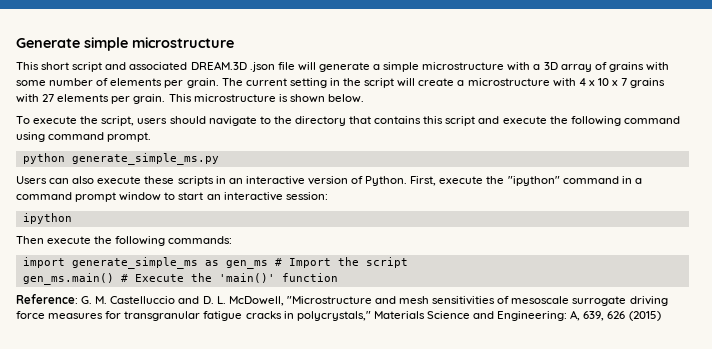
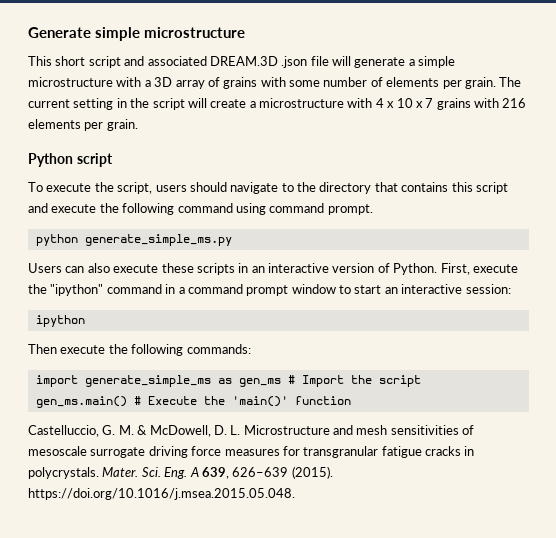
[42,94,364,104] 27 elements per grain. This microstructure is shown below. -> [502,98,527,108] [28,119,138,131] [28,153,113,167] 216 elements per grain. // Python script
[16,294,78,304] Reference: -> [28,425,99,437] Castelluccio,
[110,296,372,306] Castelluccio and D. L. McDowell, "Microstructure -> [137,425,330,437] & McDowell, D. L. Microstructure
[296,310,661,321] polycrystals," Materials Science and Engineering: A, 639, 626 (2015) -> [28,466,333,479] [28,488,295,500] polycrystals. Mater. Sci. Eng. A 639, 626–639 (2015). https://doi.org/10.1016/j.msea.2015.05.048.

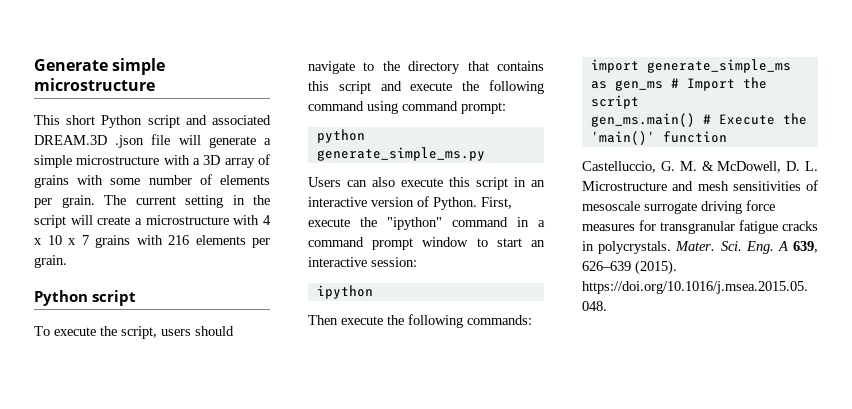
(86, 61) none -> [101,115,143,128] Python
[327,204,373,215] prompt. -> [461,102,506,114] prompt:
[161,263,235,275] these scripts -> [449,177,508,190] this script

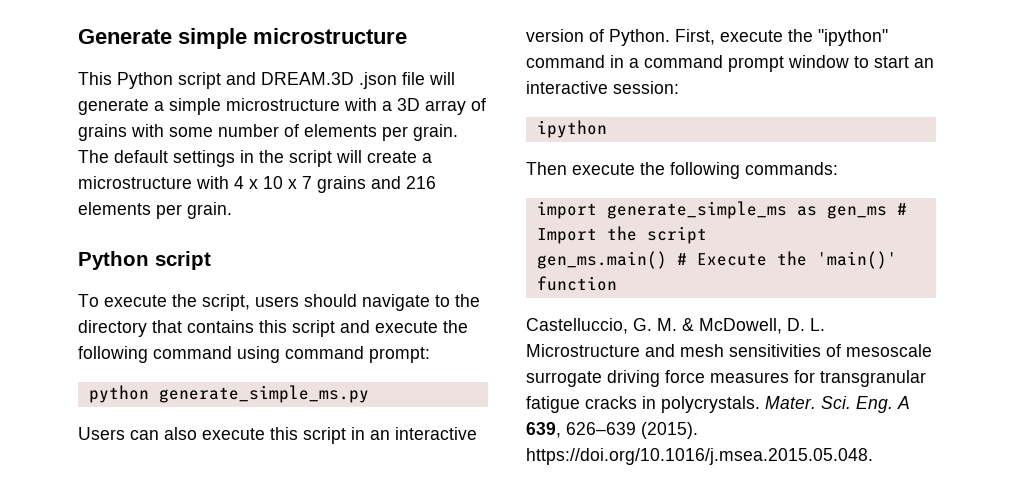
[66,115,96,125] short -> (112, 78) none
[212,115,271,125] associated -> (256, 78) none
[135,195,223,208] current setting -> [114,150,235,167] default settings
[136,235,163,245] with -> [371,176,401,189] and

